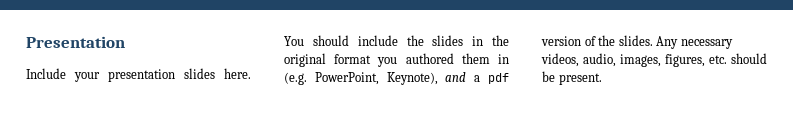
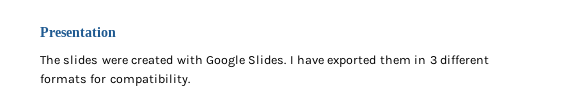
[26,68,251,82] [284,35,509,46] [284,53,509,67] [284,72,509,85] [541,35,733,49] [541,53,767,67] [542,71,602,85] Include your presentation slides here. You should include the slides in the original format you authored them in (e.g. PowerPoint, Keynote), and a pdf version of the slides. Any necessary videos, audio, images, figures, etc. should be present. -> [40,55,489,68] [40,74,190,87] The slides were created with Google Slides. I have exported them in 3 different formats for compatibility.

